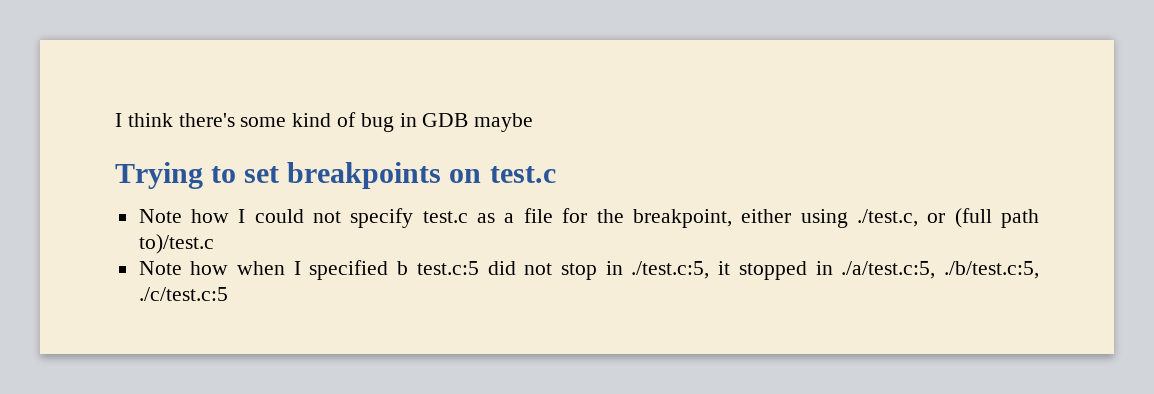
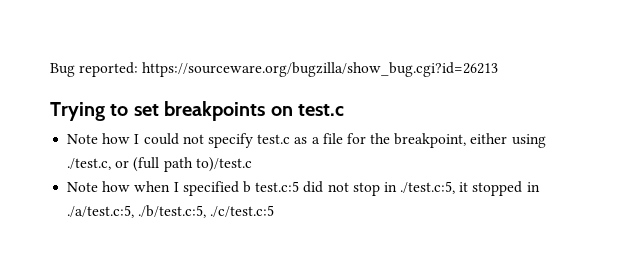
[115,112,534,132] I think there's some kind of bug in GDB maybe -> [50,62,499,77] Bug reported: https://sourceware.org/bugzilla/show_bug.cgi?id=26213

